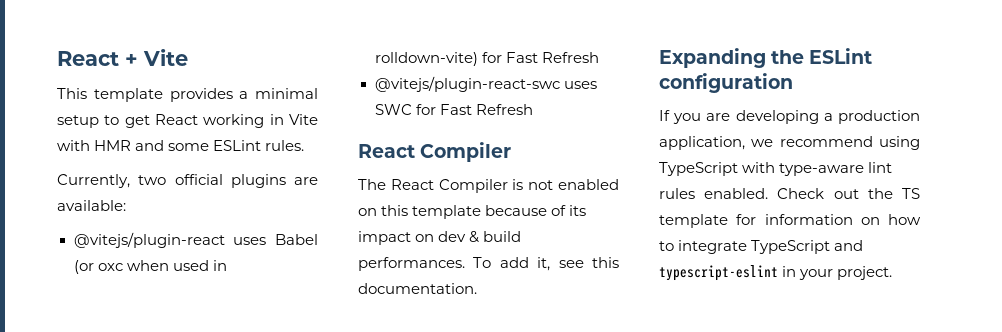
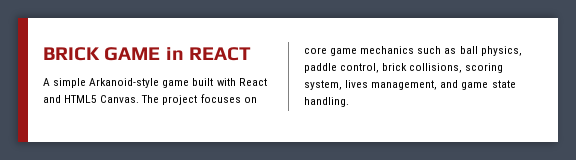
[57,49,188,66] [57,88,318,102] [57,114,318,128] [57,140,305,151] [57,174,318,188] [57,200,126,211] [73,232,318,248] [73,260,227,274] [374,52,599,66] [374,76,597,92] [374,104,533,115] [358,142,512,162] [358,179,619,193] [358,205,587,219] [358,231,522,245] [358,257,619,271] [358,283,477,294] [659,48,873,68] [659,73,793,93] [659,110,920,124] [659,136,920,150] [659,162,893,176] [659,188,920,199] [659,214,921,228] [659,240,864,254] [659,265,893,281] React + Vite // This template provides a minimal setup to get React working in Vite with HMR and some ESLint rules. // Currently, two official plugins are available: // @vitejs/plugin-react uses Babel (or oxc when used in rolldown-vite) for Fast Refresh // @vitejs/plugin-react-swc uses SWC for Fast Refresh // React Compiler // The React Compiler is not enabled on this template because of its impact on dev & build performances. To add it, see this documentation. // Expanding the ESLint configuration // If you are developing a production application, we recommend using TypeScript with type-aware lint rules enabled. Check out the TS template for information on how to integrate TypeScript and typescript-eslint in your project. -> [43,47,251,61] [43,78,267,88] [43,94,257,105] [304,46,522,56] [304,63,504,73] [304,80,516,90] [304,97,349,107] BRICK GAME in REACT // A simple Arkanoid-style game built with React and HTML5 Canvas. The project focuses on core game mechanics such as ball physics, paddle control, brick collisions, scoring system, lives management, and game state handling.

